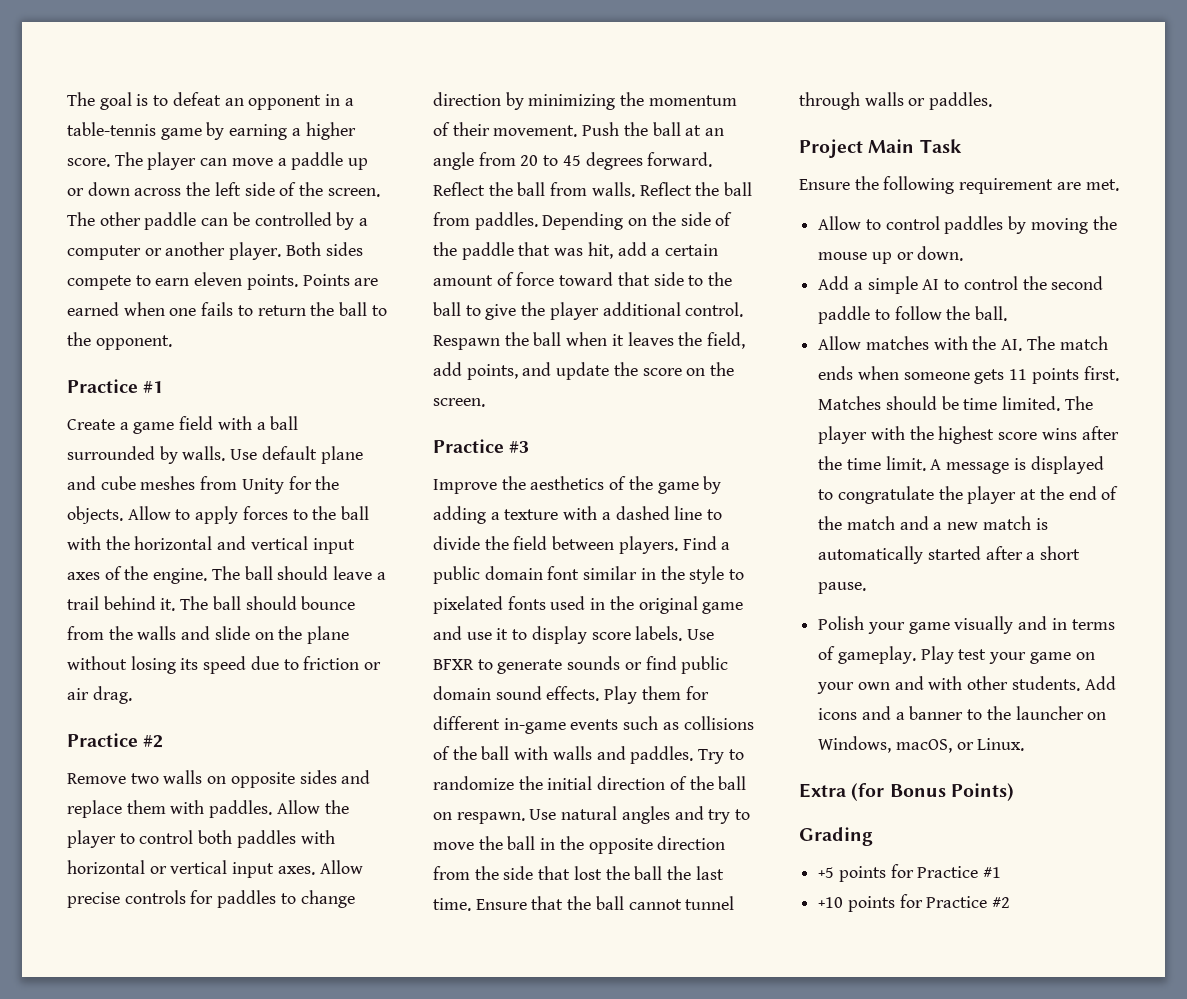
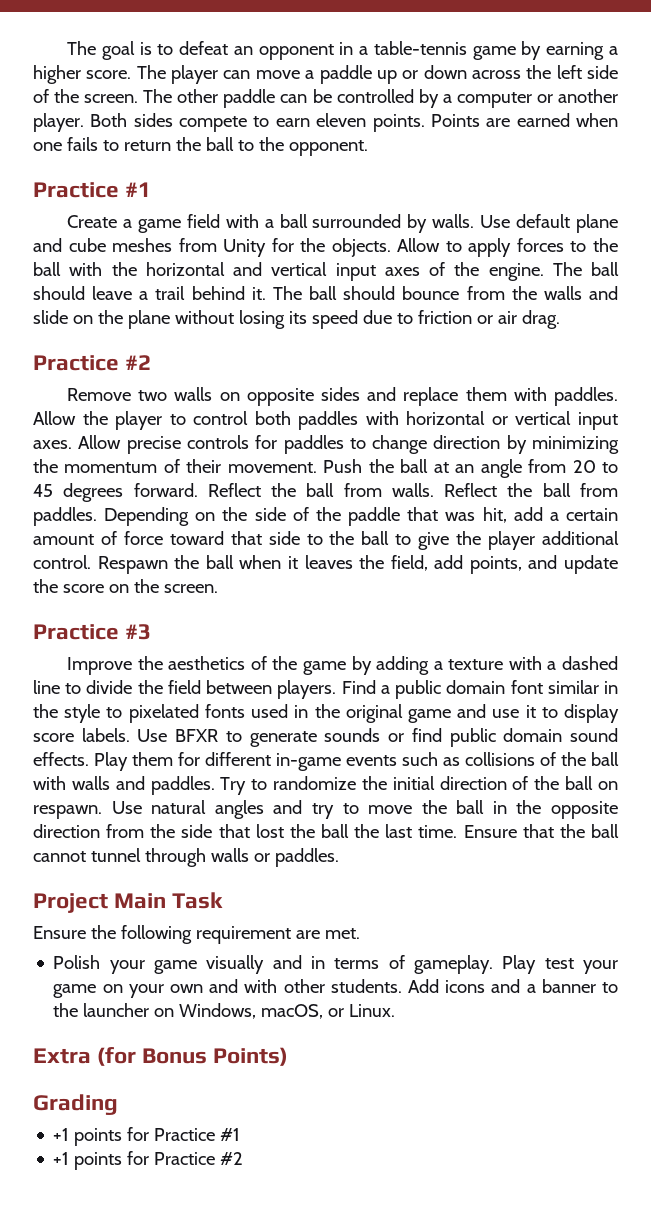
[818,216,1117,234] [818,246,964,264] [818,276,1104,294] [818,306,1008,324] [818,336,1108,351] [818,366,1119,384] [818,396,1093,411] [818,426,1119,444] [818,456,1104,474] [818,486,1119,504] [818,516,1048,530] [818,546,1081,564] [818,582,867,594] // Allow to control paddles by moving the mouse up or down. // Add a simple AI to control the second paddle to follow the ball. // Allow matches with the AI. The match ends when someone gets 11 points first. Matches should be time limited. The player with the highest score wins after the time limit. A message is displayed to congratulate the player at the end of the match and a new match is automatically started after a short pause. -> (360, 933) none
[818,867,835,878] +5 -> [53,1128,70,1141] +1
[818,897,844,908] +10 -> [53,1152,70,1165] +1

